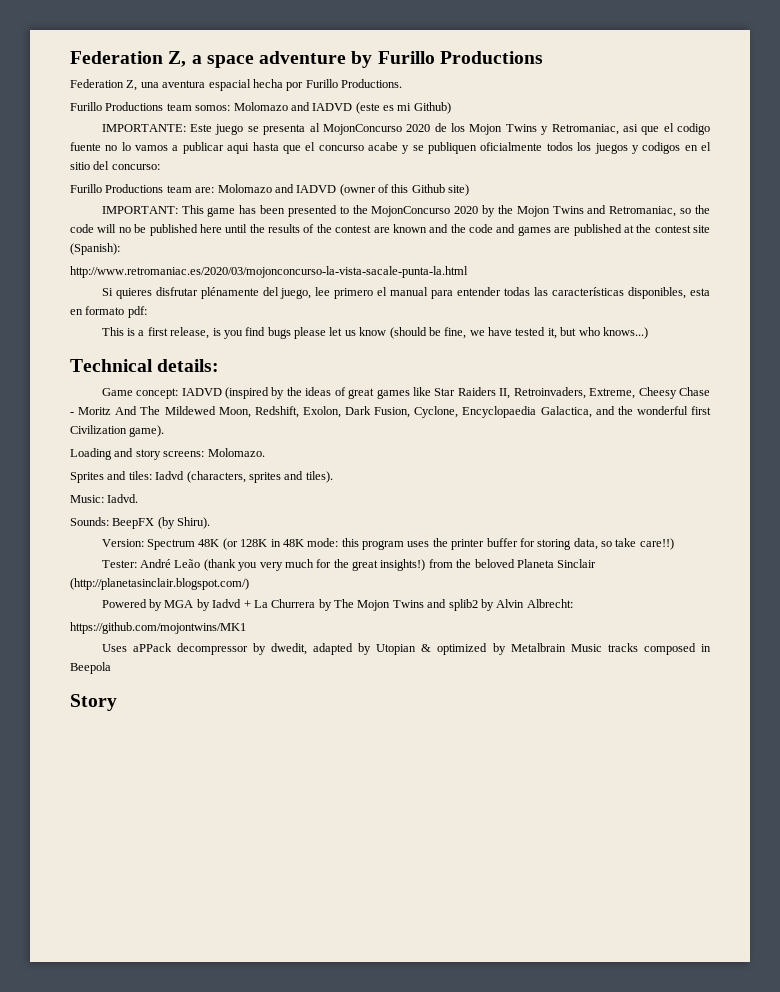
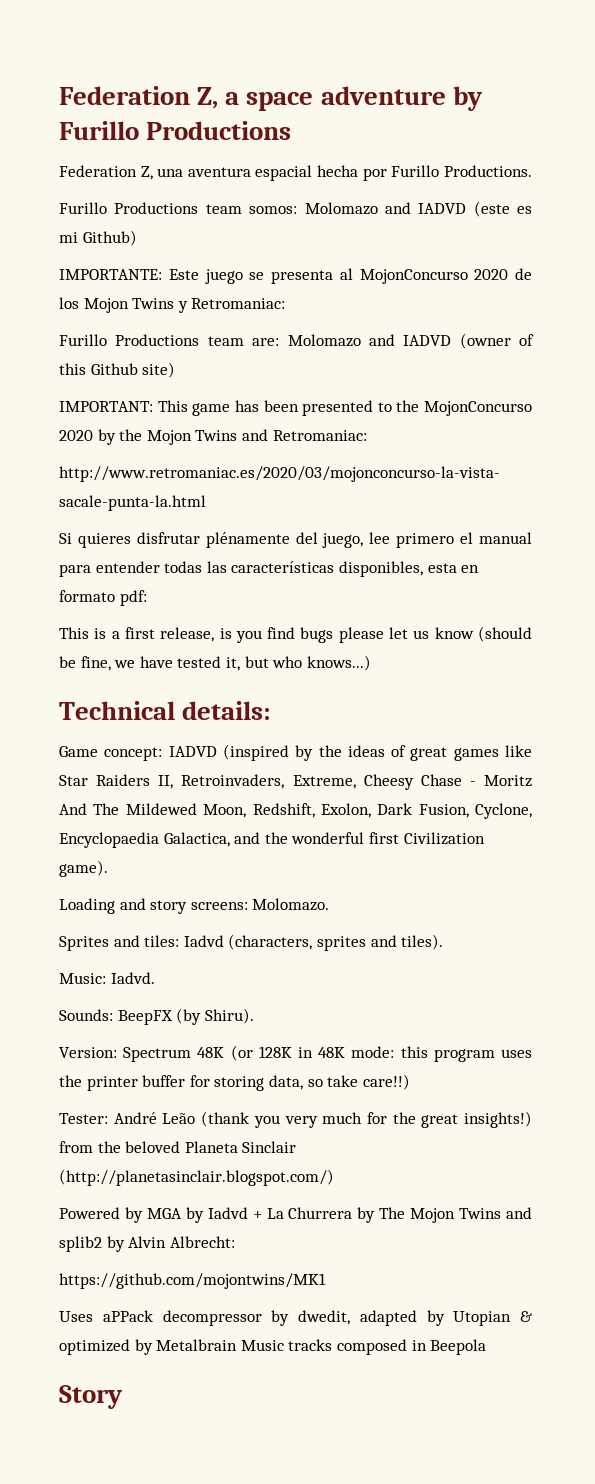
[551,123,710,135] [70,142,712,154] [70,161,160,170] Retromaniac, asi que el codigo fuente no lo vamos a publicar aqui hasta que el concurso acabe y se publiquen oficialmente todos los juegos y codigos en el sitio del concurso: -> [191,298,286,309] Retromaniac:
[609,205,710,217] [70,224,710,236] [70,243,120,255] Retromaniac, so the code will no be published here until the results of the contest are known and the code and games are published at the contest site (Spanish): -> [272,430,367,441] Retromaniac:

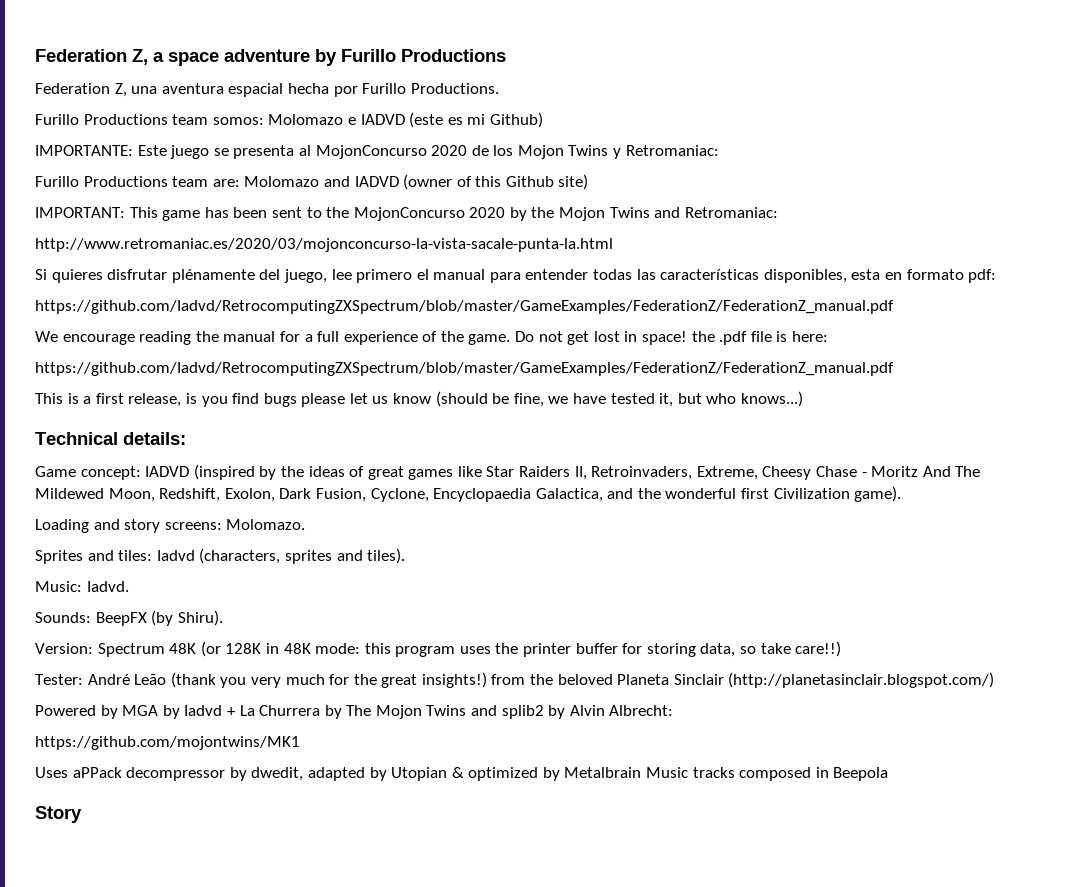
[384,202,411,214] and -> [347,117,356,125] e
[302,400,374,416] presented -> [271,207,302,218] sent
(147, 598) none -> [35,300,894,314] [35,331,828,345] [35,362,894,376] // https://github.com/Iadvd/RetrocomputingZXSpectrum/blob/master/GameExamples/FederationZ/FederationZ_manual.pdf // We encourage reading the manual for a full experience of the game. Do not get lost in space! the .pdf file is here: // https://github.com/Iadvd/RetrocomputingZXSpectrum/blob/master/GameExamples/FederationZ/FederationZ_manual.pdf

